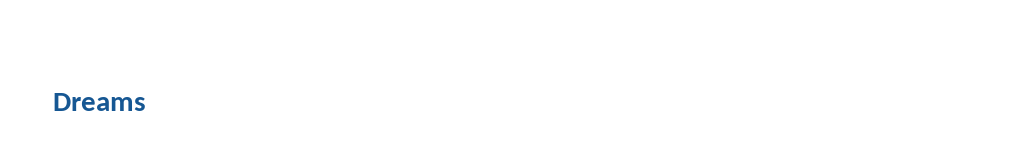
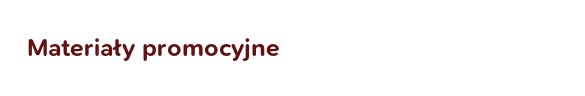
[53,93,146,111] Dreams -> [27,38,280,62] Materiały promocyjne

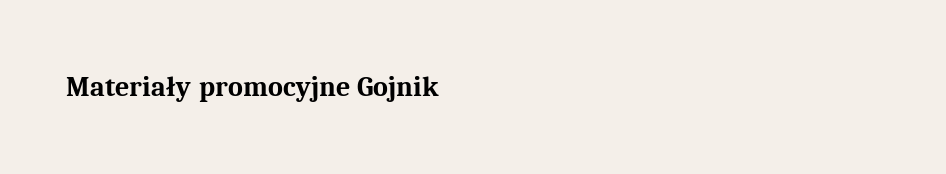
(280, 50) none -> [357,76,440,102] Gojnik

